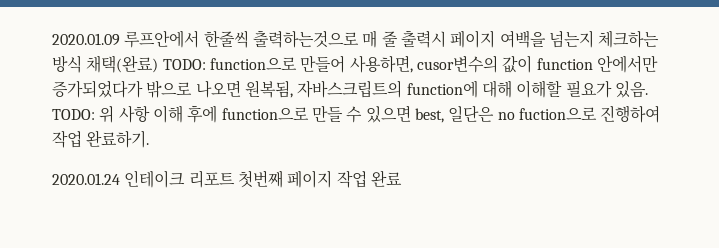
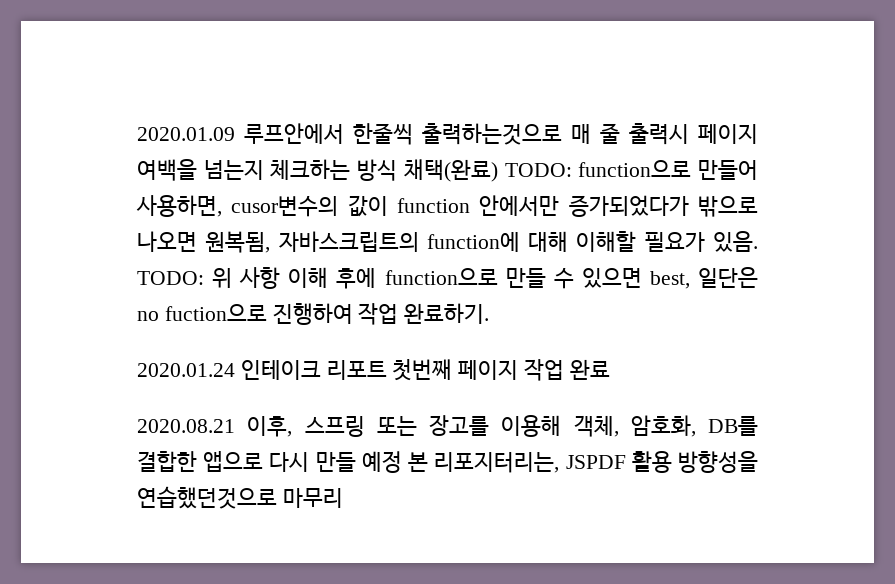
(402, 178) none -> [137,415,758,437] [137,451,758,473] [137,486,343,509] // 2020.08.21 이후, 스프링 또는 장고를 이용해 객체, 암호화, DB를 결합한 앱으로 다시 만들 예정 본 리포지터리는, JSPDF 활용 방향성을 연습했던것으로 마무리

